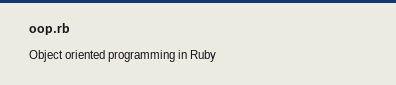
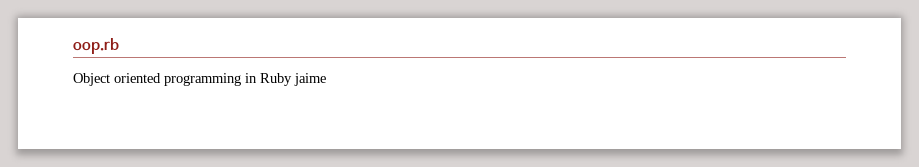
(217, 56) none -> [294,73,326,86] jaime

